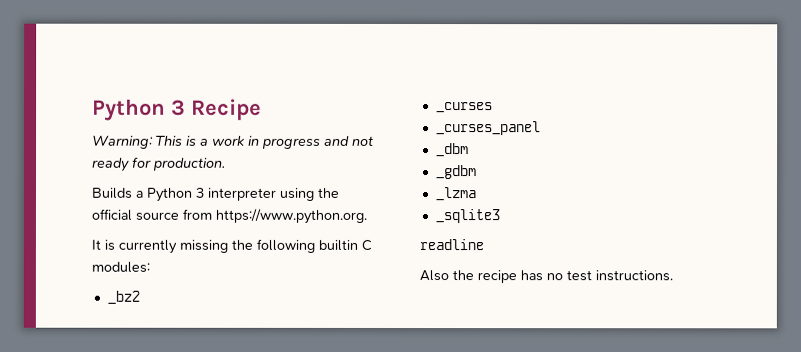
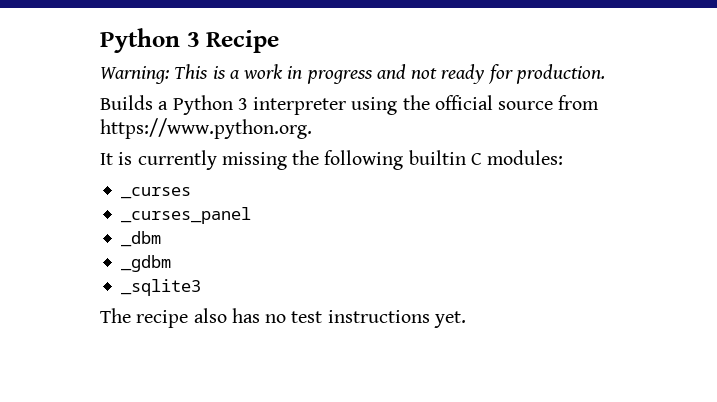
[106,290,140,305] // _bz2 -> (564, 157) none
[434,187,476,202] // _lzma -> (172, 263) none
[419,239,484,251] [419,270,517,284] readline // Also the recipe -> [100,308,227,328] The recipe also
[595,270,673,282] instructions. -> [327,310,466,328] instructions yet.

